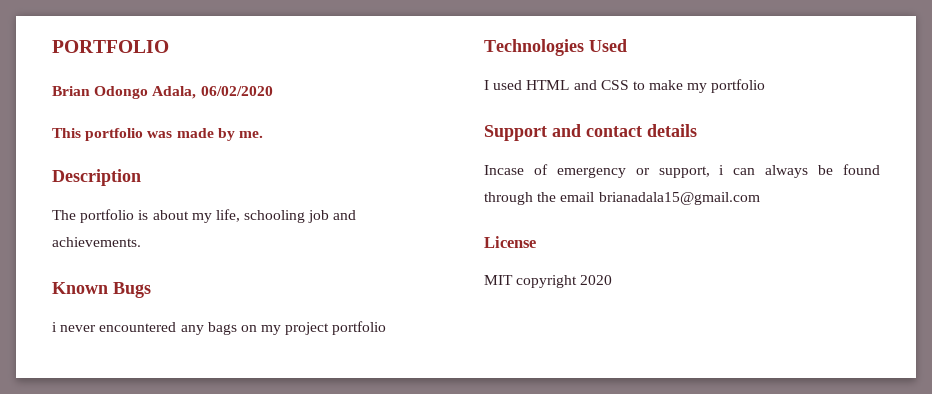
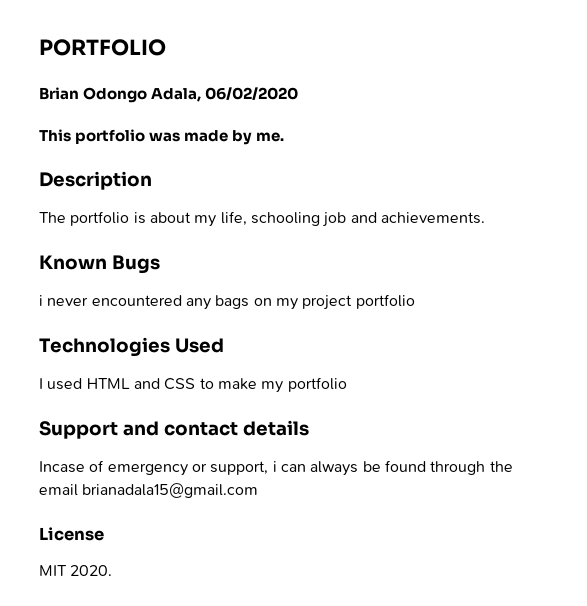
[516,275,613,288] copyright 2020 -> [70,565,113,576] 2020.

